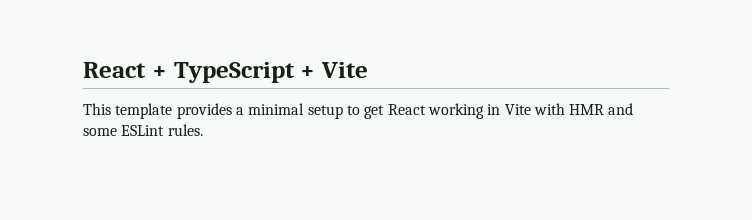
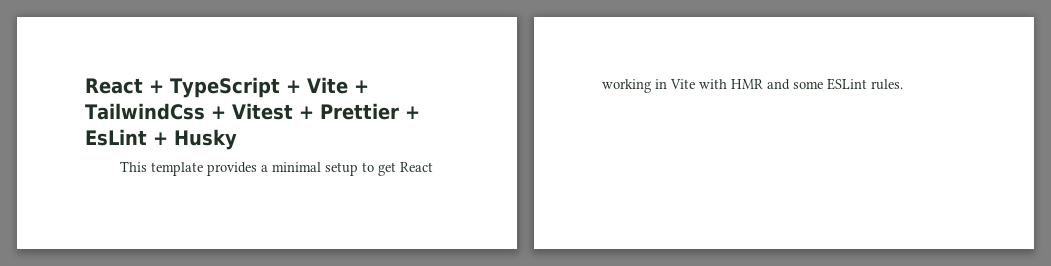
(368, 70) none -> [353,80,369,93] [85,103,420,120] [85,129,237,150] + TailwindCss + Vitest + Prettier + EsLint + Husky

